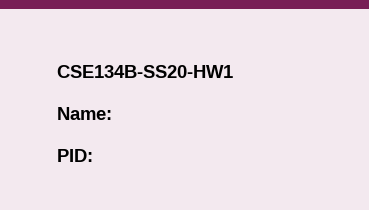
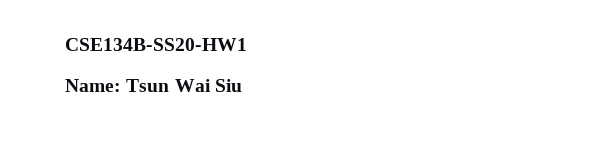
[57,149,93,162] // PID: -> [126,79,242,92] Tsun Wai Siu

